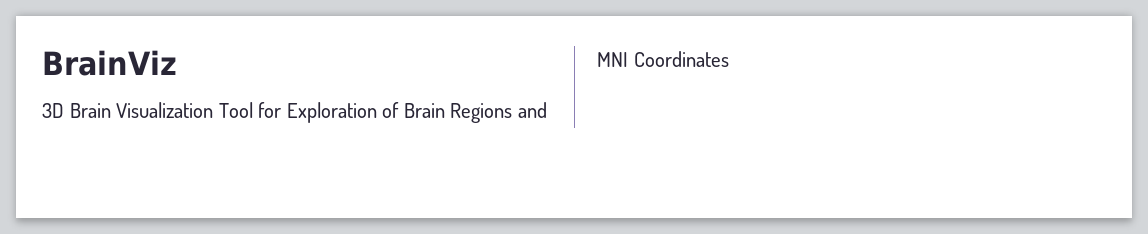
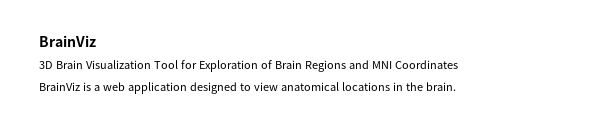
(729, 59) none -> [39,82,456,94] // BrainViz is a web application designed to view anatomical locations in the brain.

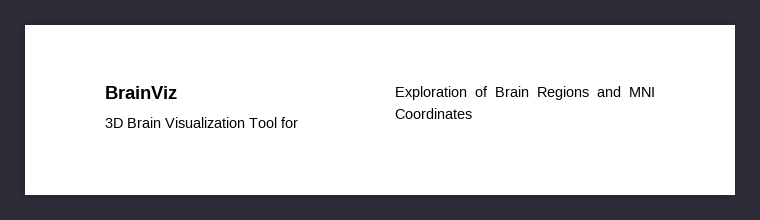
[39,82,456,94] // BrainViz is a web application designed to view anatomical locations in the brain. -> (472, 113) none

